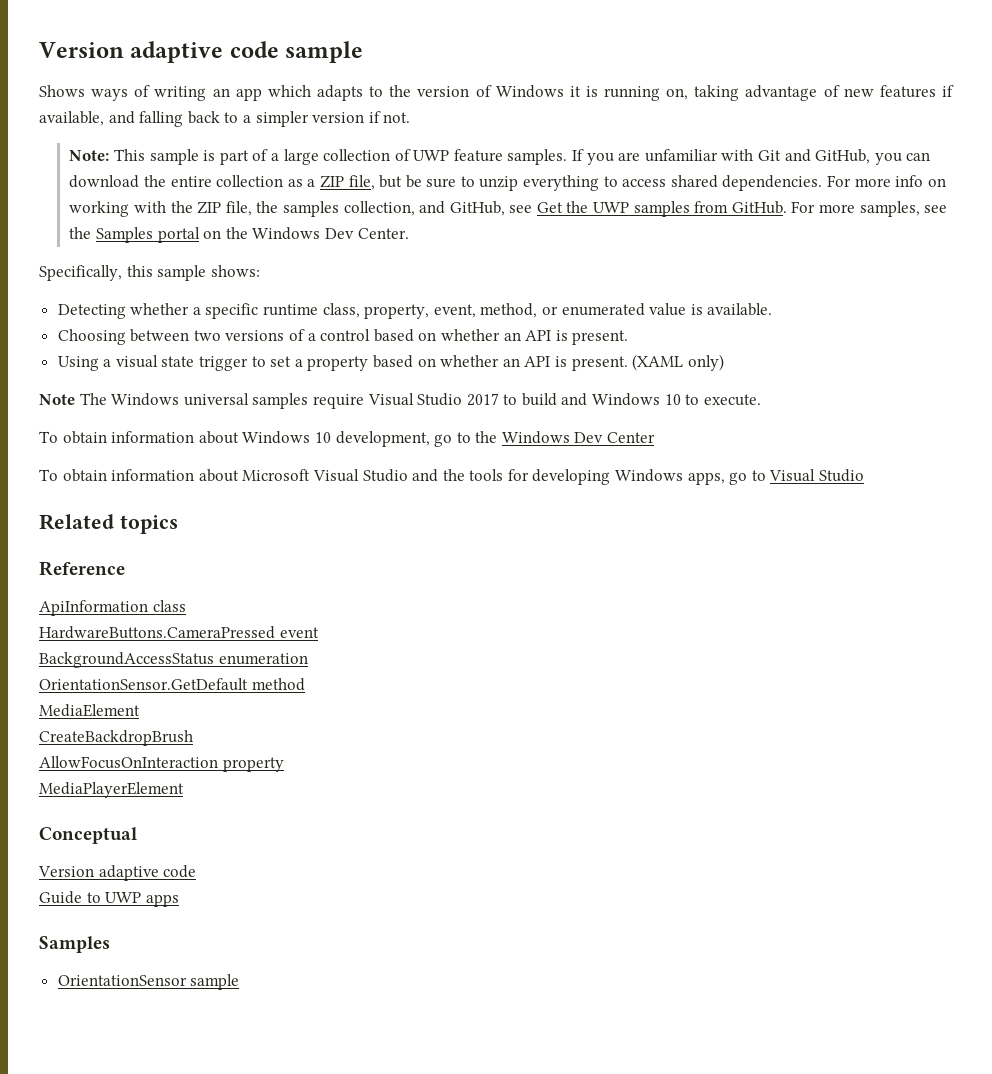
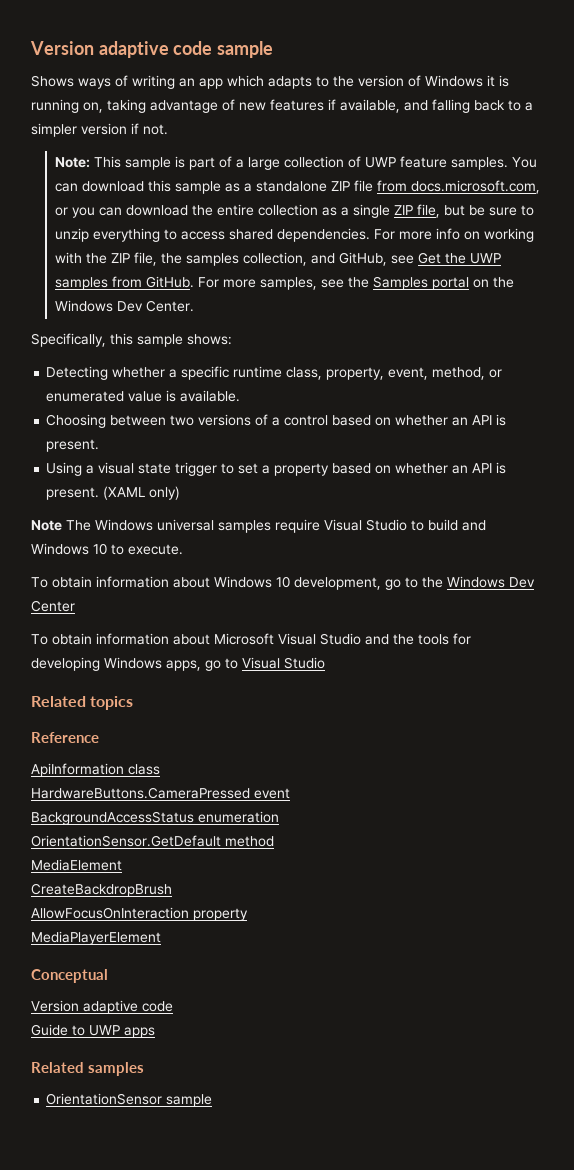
[572,149,871,165] If you are unfamiliar with Git and GitHub, -> [511,157,537,168] [54,180,540,194] [54,207,68,216] You can download this sample as a standalone ZIP file from docs.microsoft.com, or
(316, 183) none -> [352,204,390,218] single
[466,393,499,406] 2017 -> (407, 525) none
[39,936,110,953] Samples -> [31,1062,145,1076] Related samples

